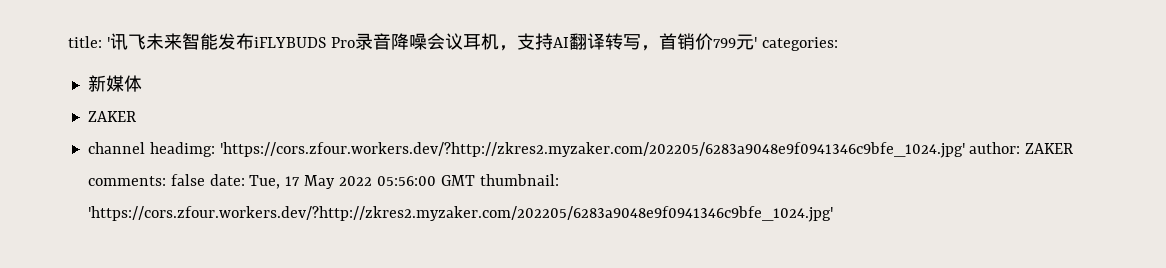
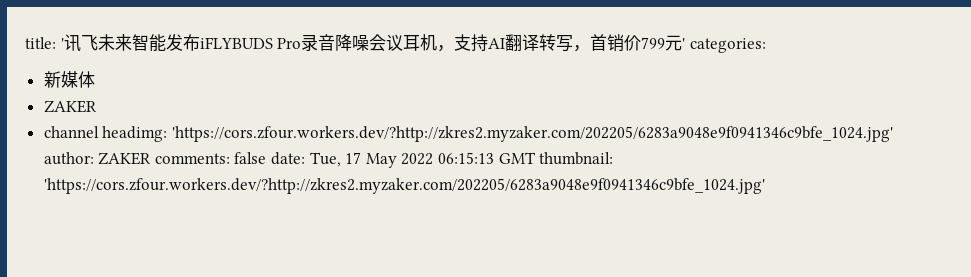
[376,176,436,186] 05:56:00 -> [438,152,495,164] 06:15:13

